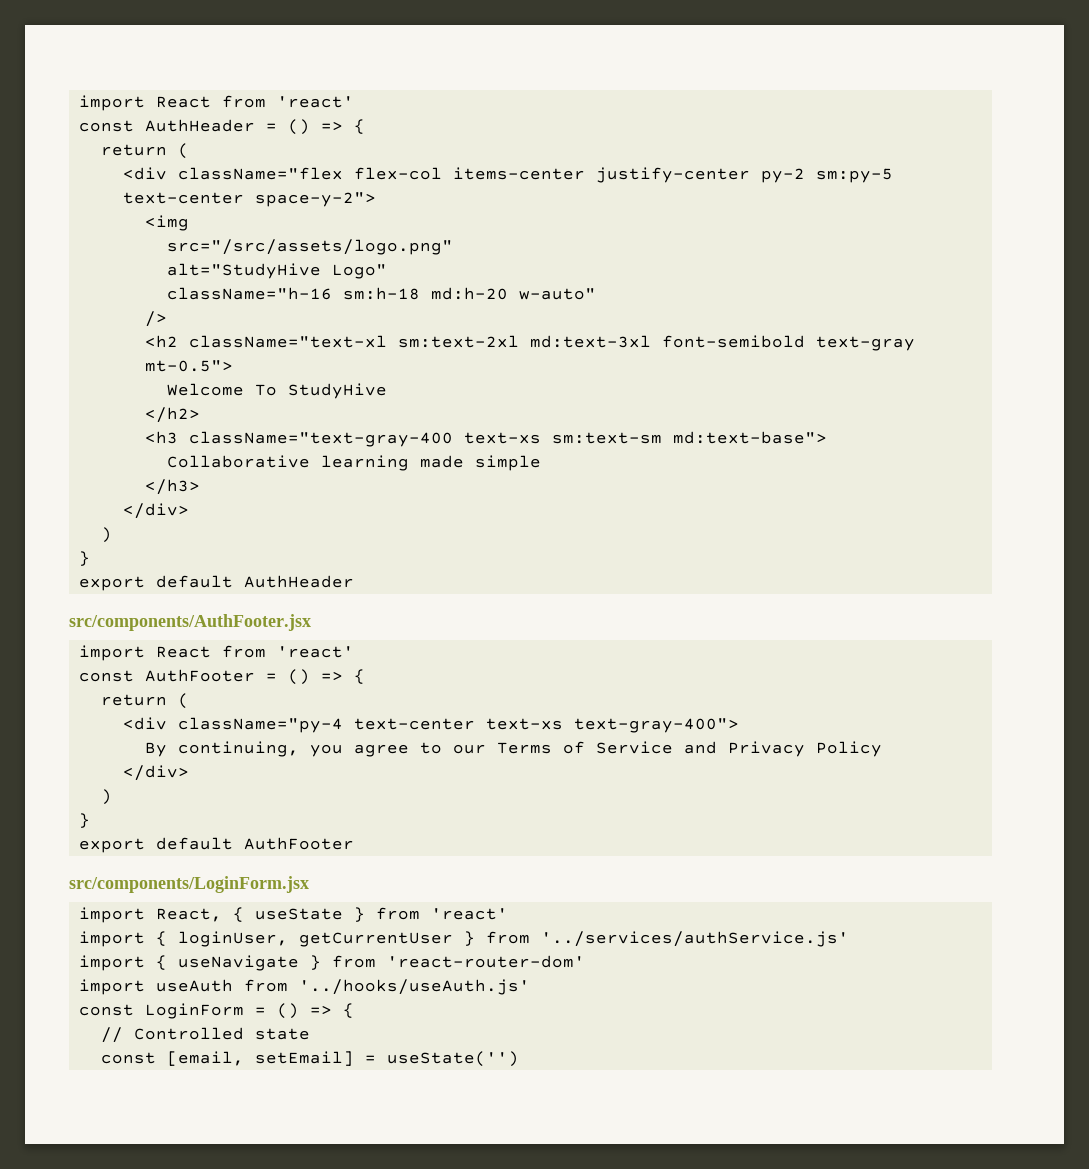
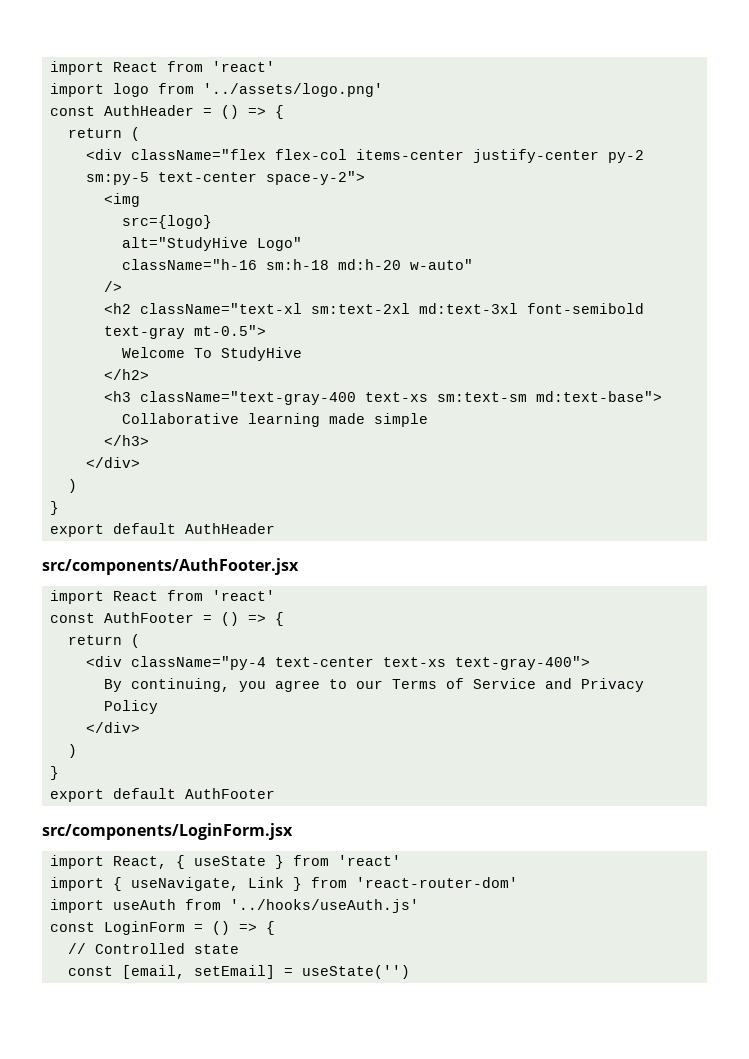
[78,95,354,111] import React from 'react' -> [50,61,276,75] [50,83,384,97] import React from 'react' // import logo from '../assets/logo.png'
[166,239,453,255] src="/src/assets/logo.png" -> [122,215,213,229] src={logo}
[177,931,849,947] [78,955,299,971] loginUser, getCurrentUser } from '../services/authService.js' // import { useNavigate -> [131,877,285,891] useNavigate, Link

